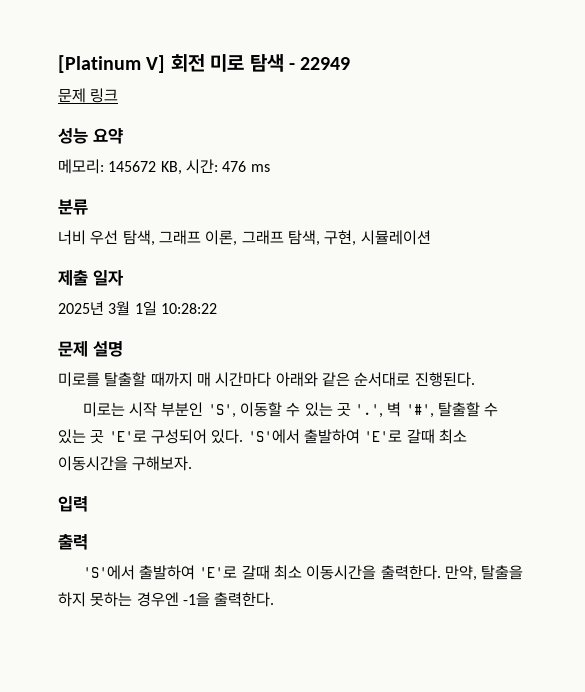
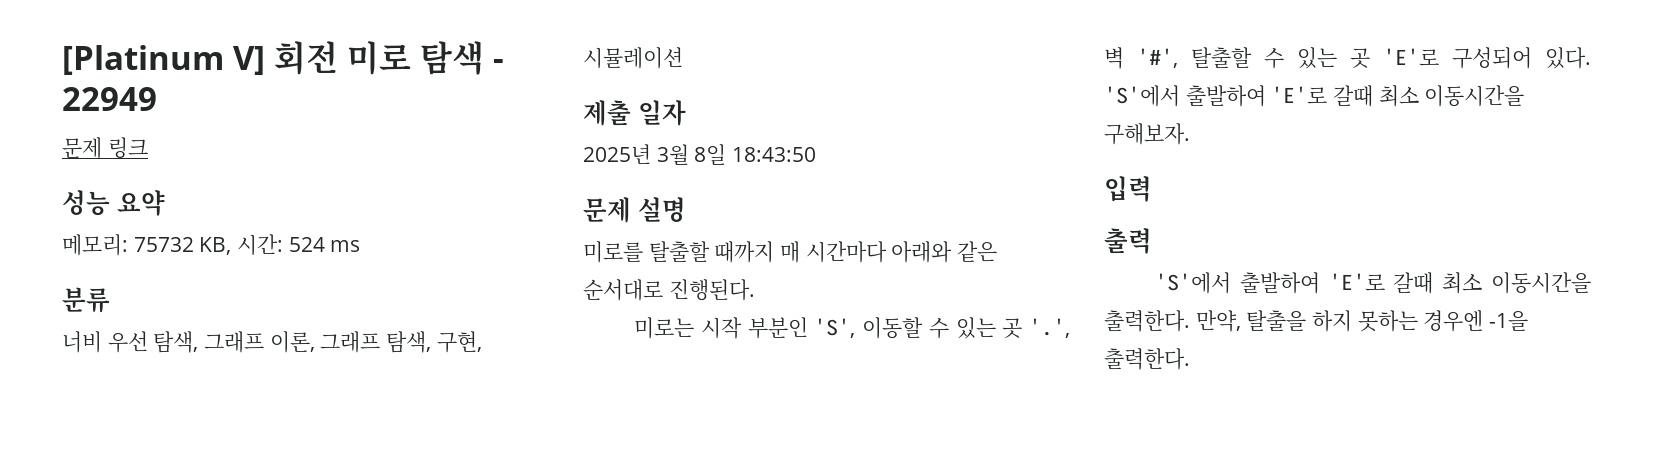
[108,161,157,172] 145672 -> [133,237,194,252] 75732
[222,161,247,172] 476 -> [288,237,325,252] 524
[134,301,217,316] 1일 10:28:22 -> [694,144,817,165] 8일 18:43:50

